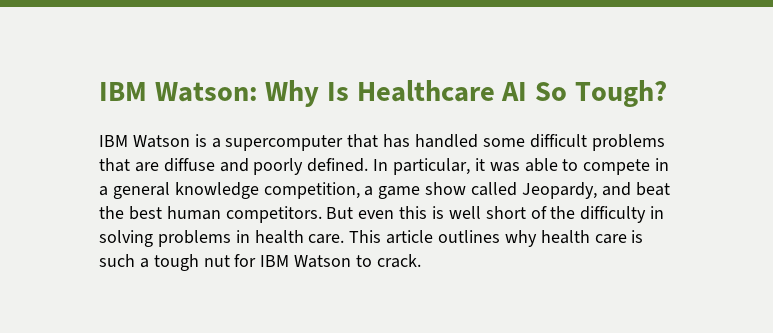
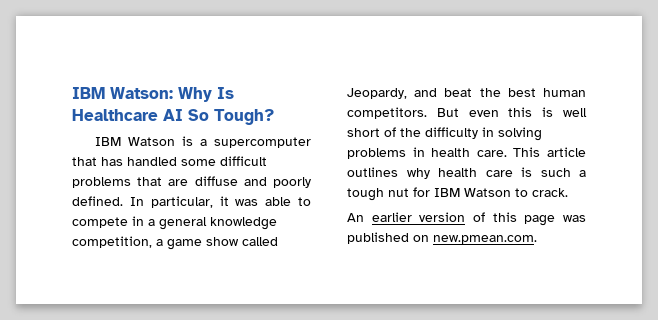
(421, 261) none -> [347,212,586,226] [347,232,537,244] // An earlier version of this page was published on new.pmean.com.

